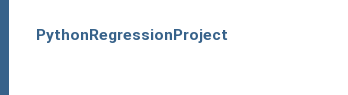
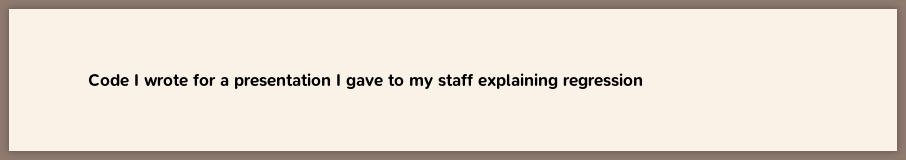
[36,29,228,43] PythonRegressionProject -> [88,73,643,89] Code I wrote for a presentation I gave to my staff explaining regression

